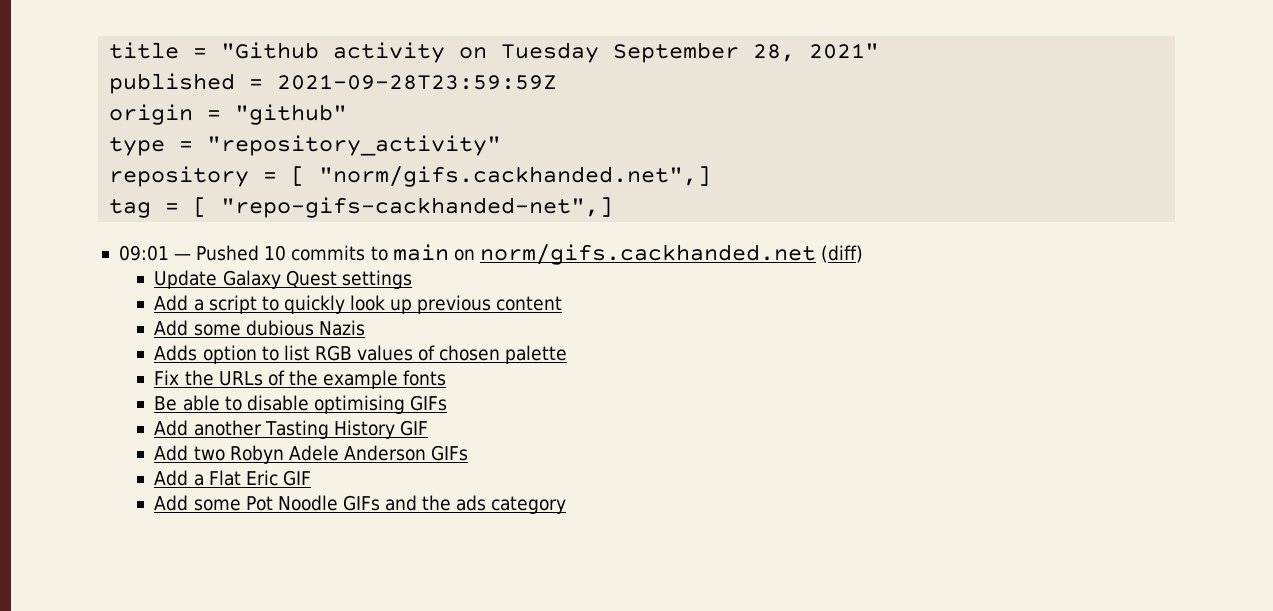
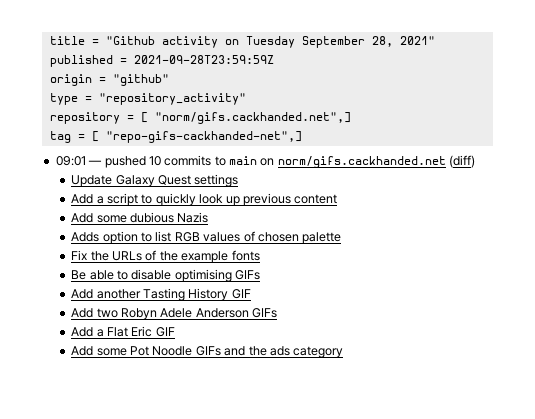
[196,245,260,261] Pushed -> [104,156,146,168] pushed

